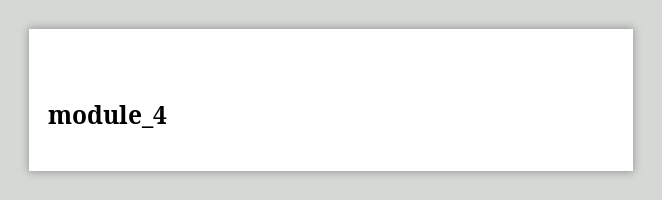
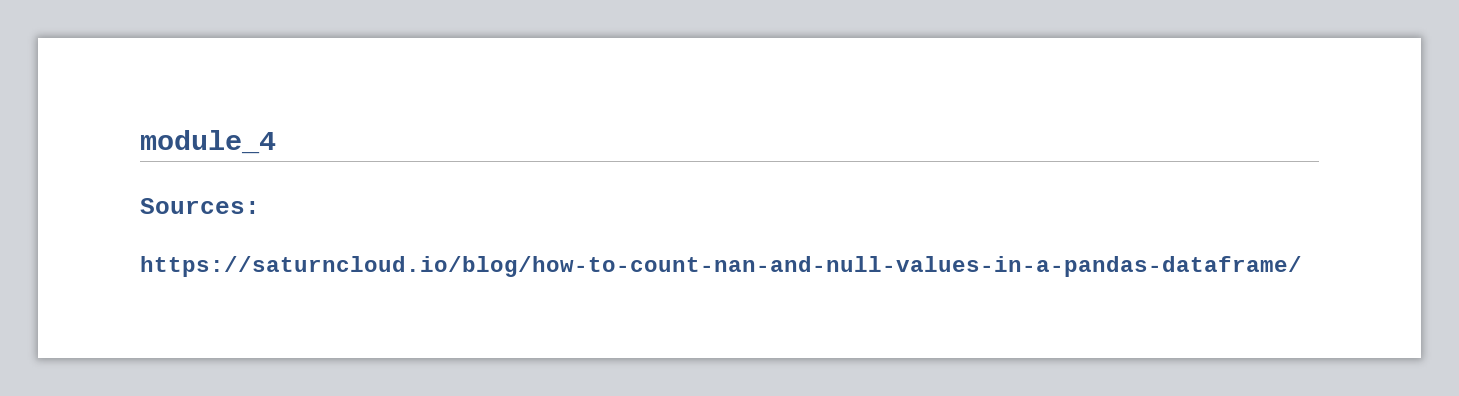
(167, 116) none -> [140,198,260,214] [140,256,1302,277] // Sources: // https://saturncloud.io/blog/how-to-count-nan-and-null-values-in-a-pandas-dataframe/

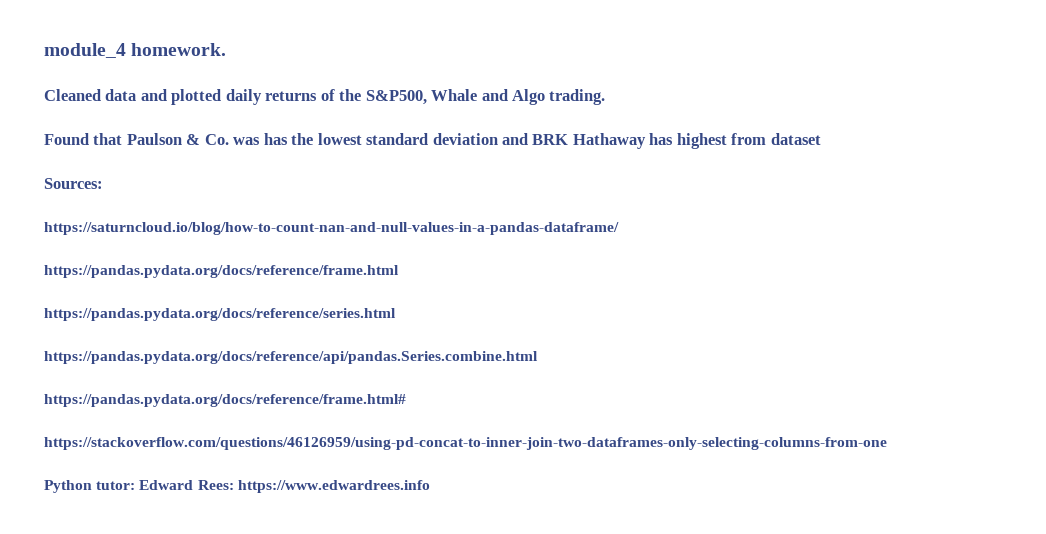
[140,198,260,214] [140,256,1302,277] // Sources: // https://saturncloud.io/blog/how-to-count-nan-and-null-values-in-a-pandas-dataframe/ -> [131,43,227,56] [44,89,606,105] [44,133,821,149] [44,178,103,189] [44,222,619,235] [44,265,399,278] [44,308,396,321] [44,351,538,364] [44,394,406,407] [44,437,887,450] [44,480,430,493] homework. // Cleaned data and plotted daily returns of the S&P500, Whale and Algo trading. // Found that Paulson & Co. was has the lowest standard deviation and BRK Hathaway has highest from dataset // Sources: // https://saturncloud.io/blog/how-to-count-nan-and-null-values-in-a-pandas-dataframe/ // https://pandas.pydata.org/docs/reference/frame.html // https://pandas.pydata.org/docs/reference/series.html // https://pandas.pydata.org/docs/reference/api/pandas.Series.combine.html // https://pandas.pydata.org/docs/reference/frame.html# // https://stackoverflow.com/questions/46126959/using-pd-concat-to-inner-join-two-dataframes-only-selecting-columns-from-one // Python tutor: Edward Rees: https://www.edwardrees.info

